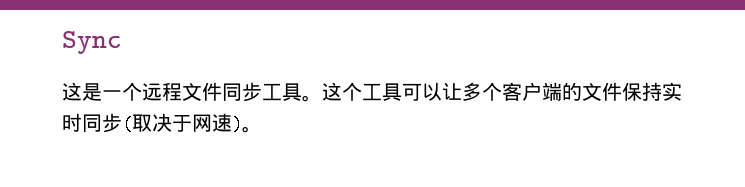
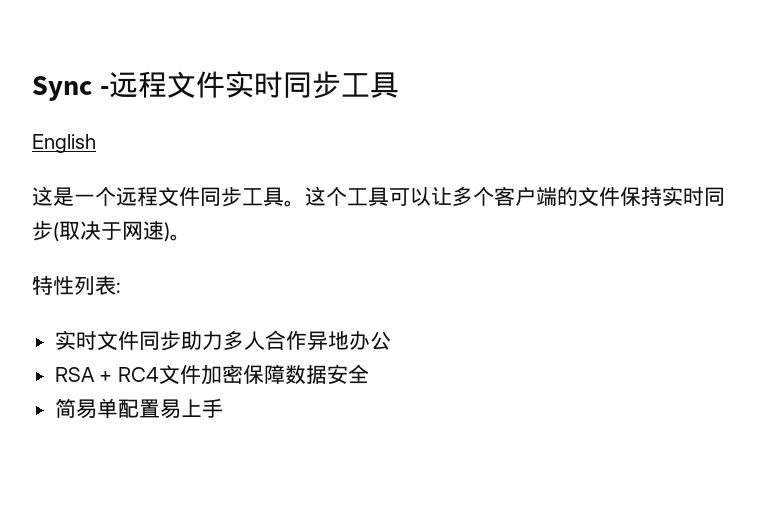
(122, 42) none -> [99,71,399,99] [32,134,96,153] -远程文件实时同步工具 // English
(262, 129) none -> [32,275,121,295] [54,330,391,351] [54,364,369,385] [54,398,223,419] // 特性列表: // 实时文件同步助力多人合作异地办公 // RSA + RC4文件加密保障数据安全 // 简易单配置易上手

